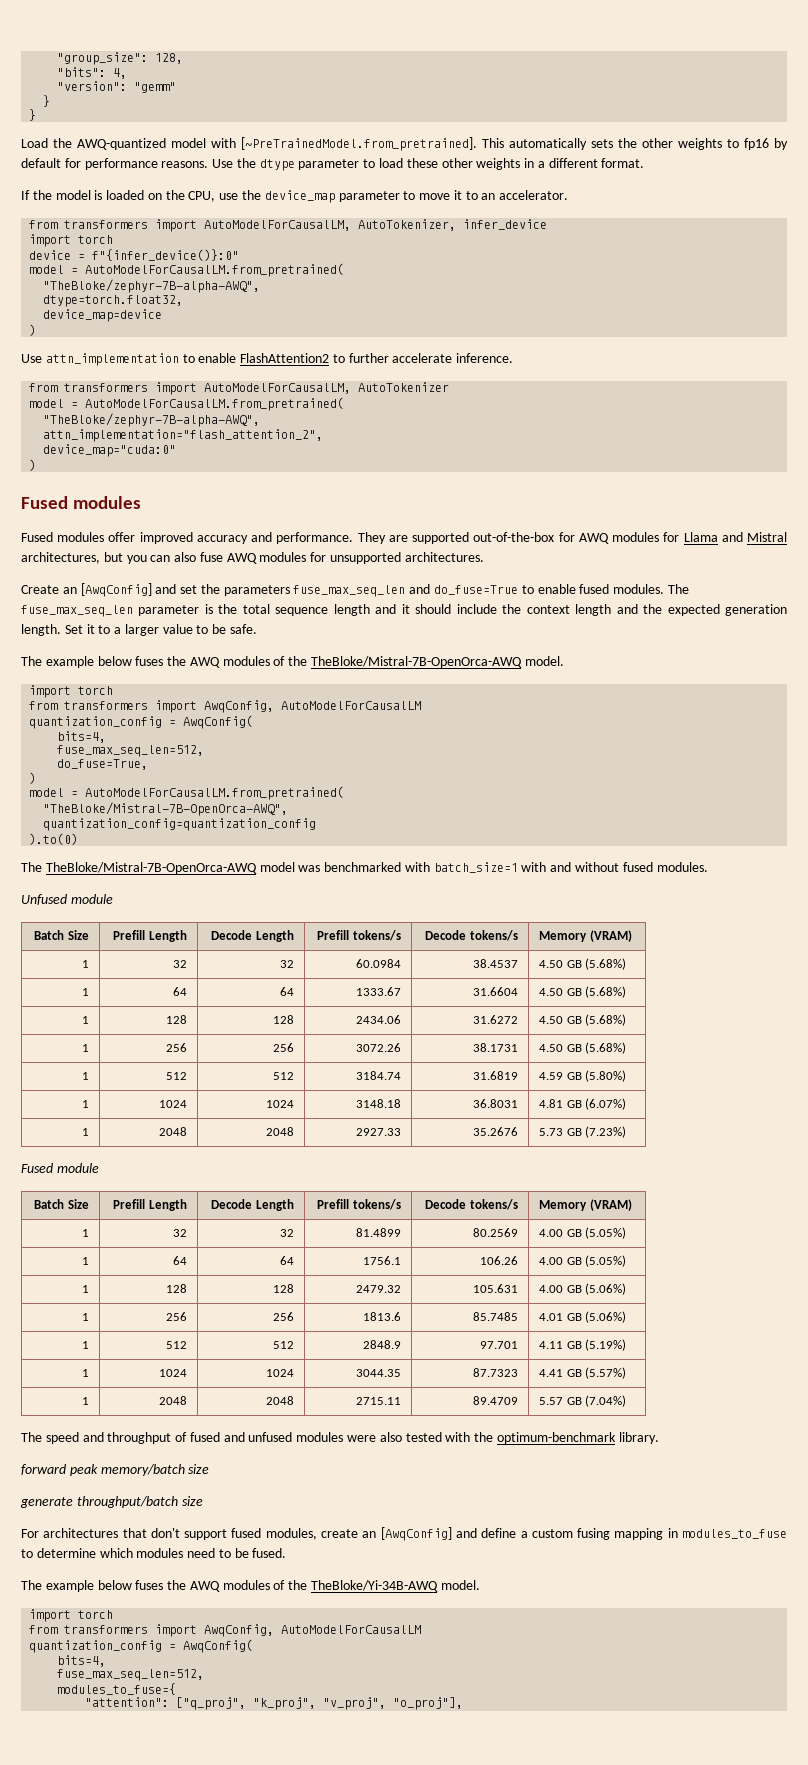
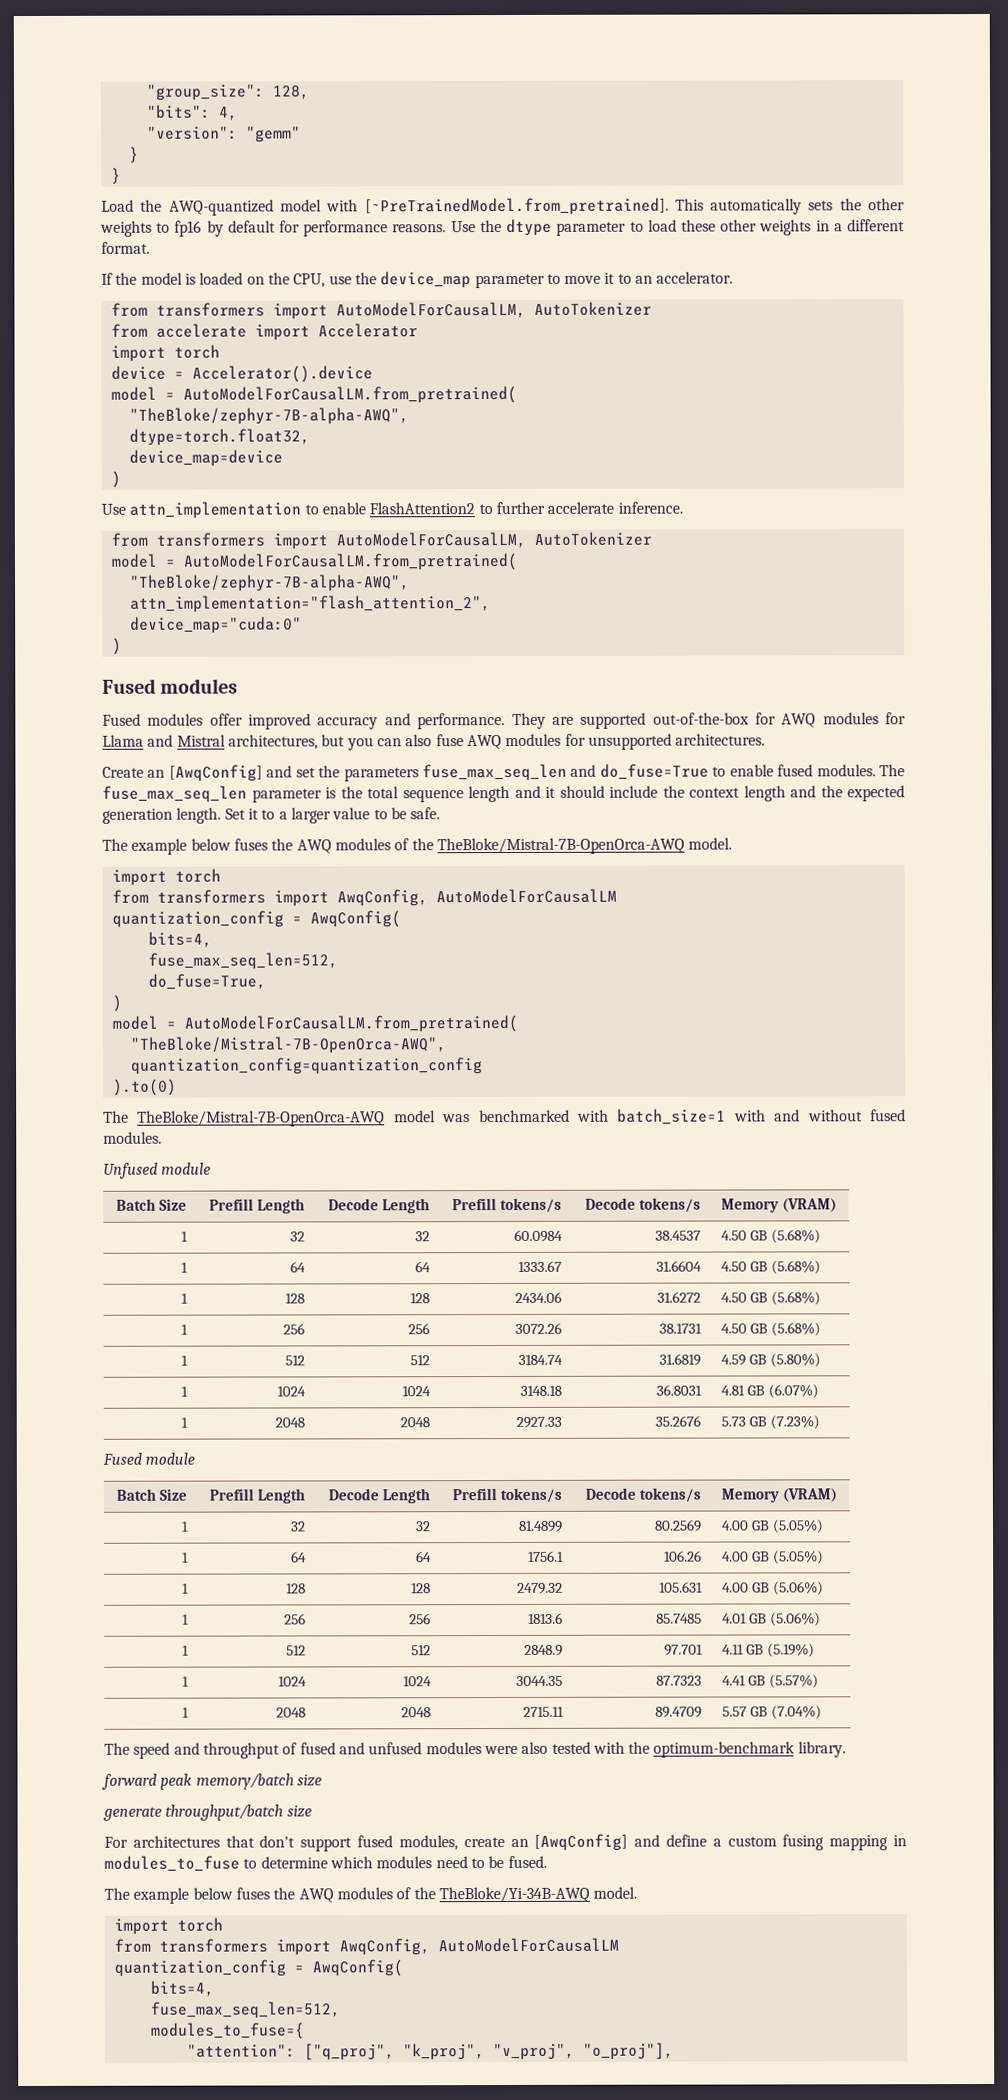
[358,219,548,231] AutoTokenizer, infer_device -> [533,301,652,316] [110,323,418,341] AutoTokenizer // from accelerate import Accelerator
[92,249,240,261] f"{infer_device()}:0" -> [191,365,373,383] Accelerator().device

